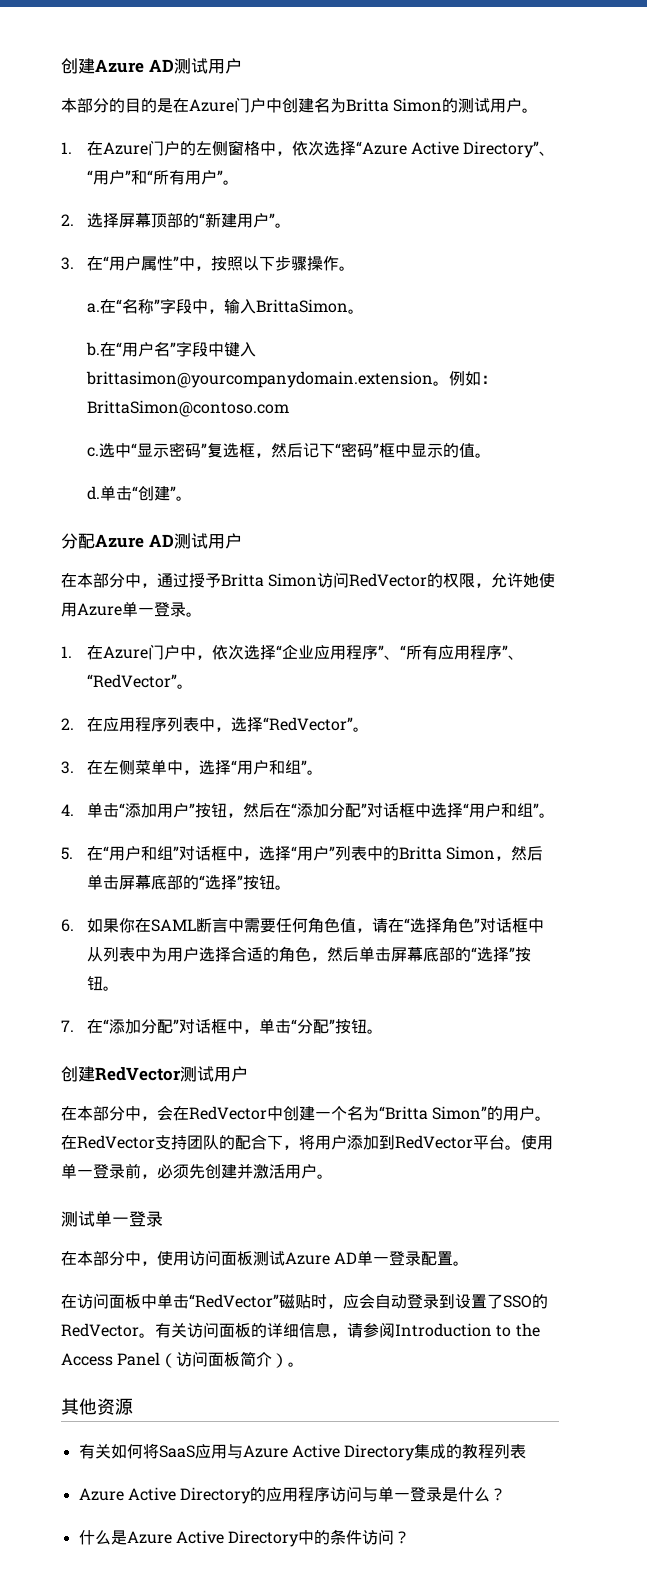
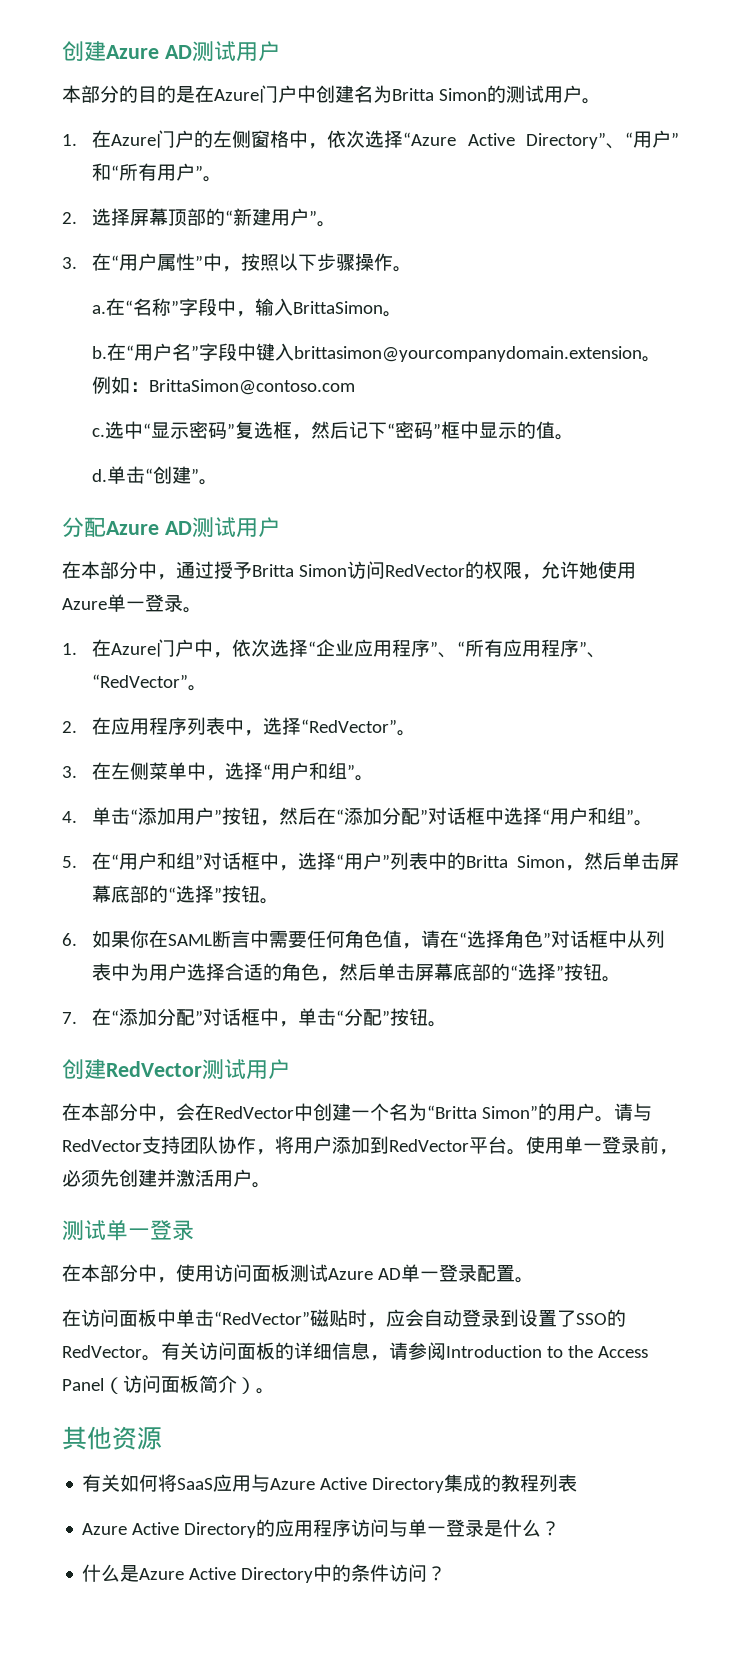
[61,1135,77,1150] 在 -> [613,1103,652,1121] 请与
[219,1134,283,1150] 的配合下 -> [218,1136,256,1154] 协作

